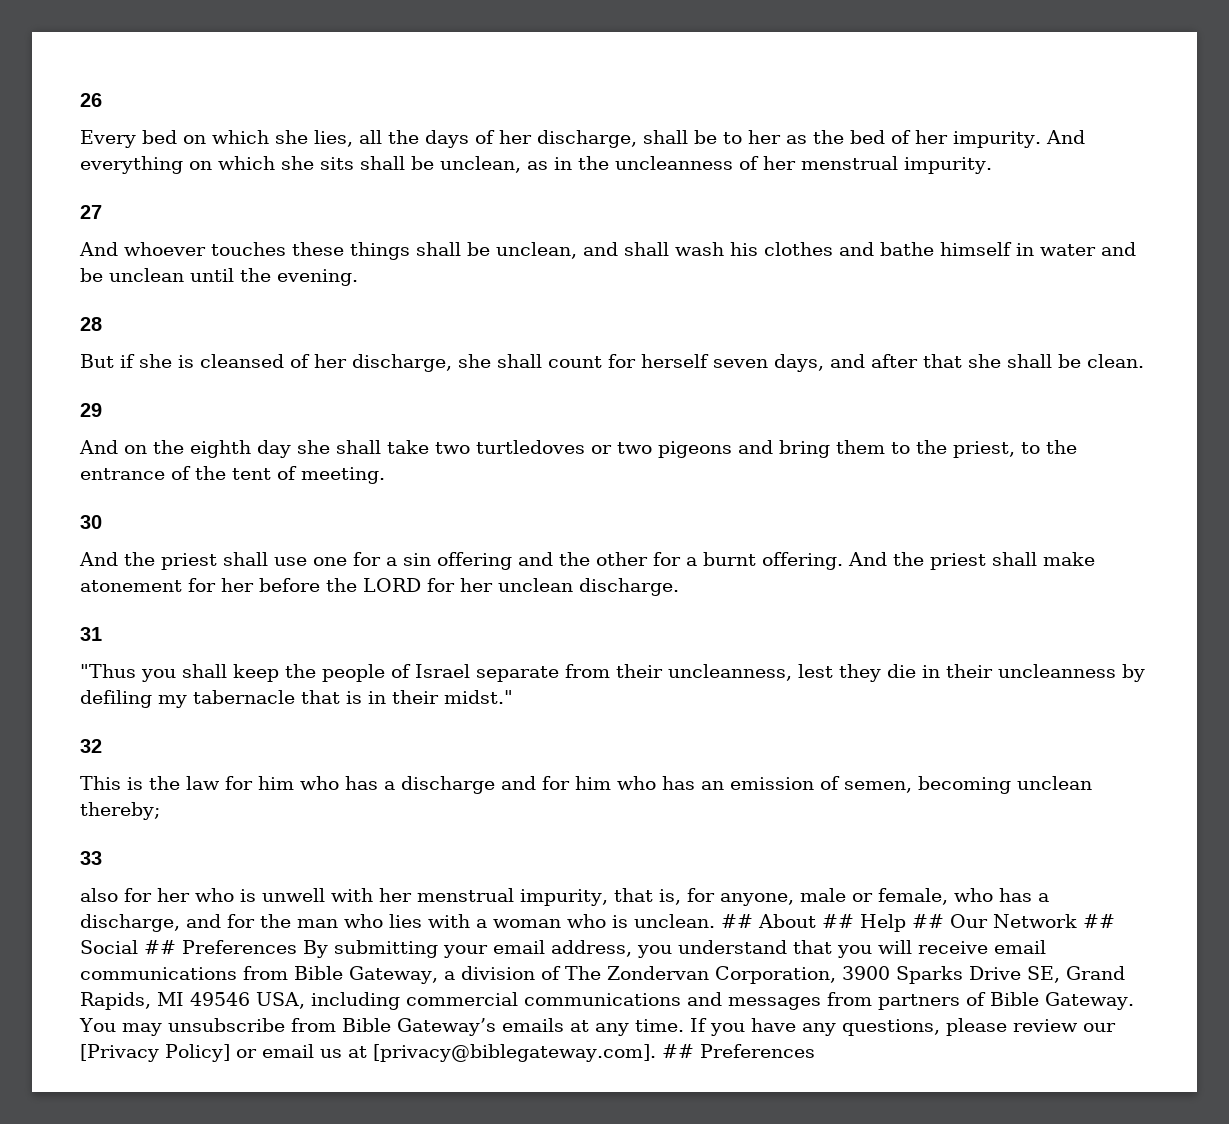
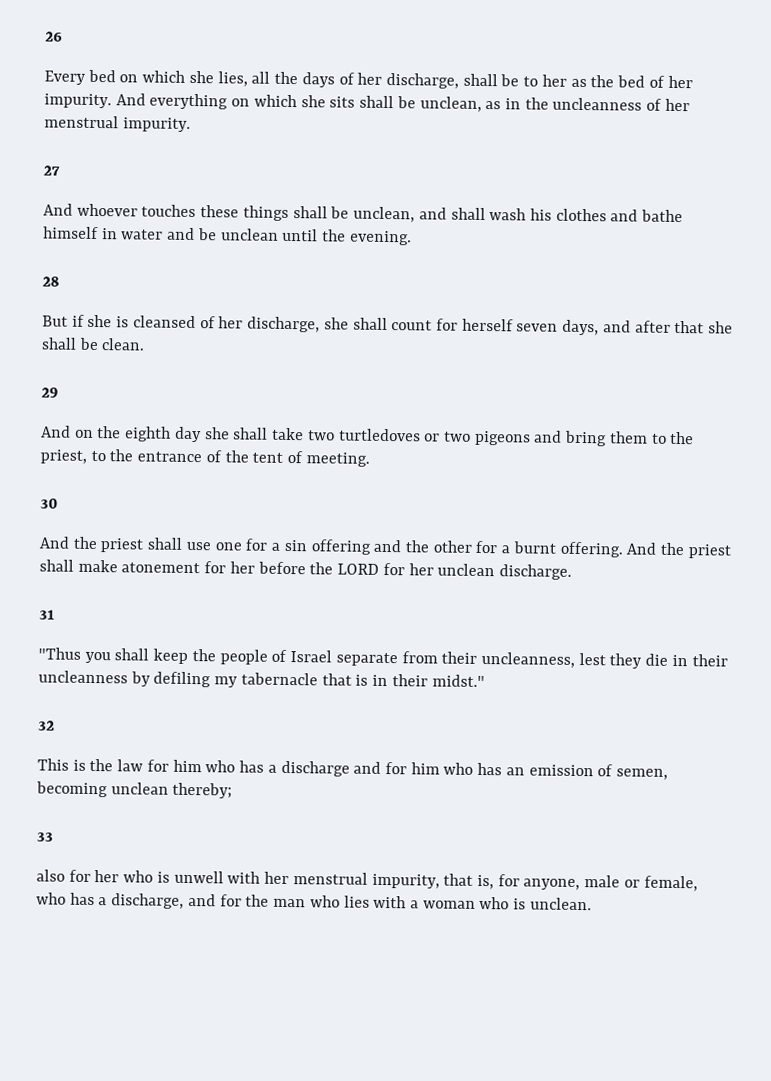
[721,914,1115,932] [80,940,1046,958] [80,966,1125,984] [80,992,1134,1010] [79,1018,1116,1036] [80,1044,815,1062] ## About ## Help ## Our Network ## Social ## Preferences By submitting your email address, you understand that you will receive email communications from Bible Gateway, a division of The Zondervan Corporation, 3900 Sparks Drive SE, Grand Rapids, MI 49546 USA, including commercial communications and messages from partners of Bible Gateway. You may unsubscribe from Bible Gateway’s emails at any time. If you have any questions, please review our [Privacy Policy] or email us at [privacy@biblegateway.com]. ## Preferences -> (592, 904) none

